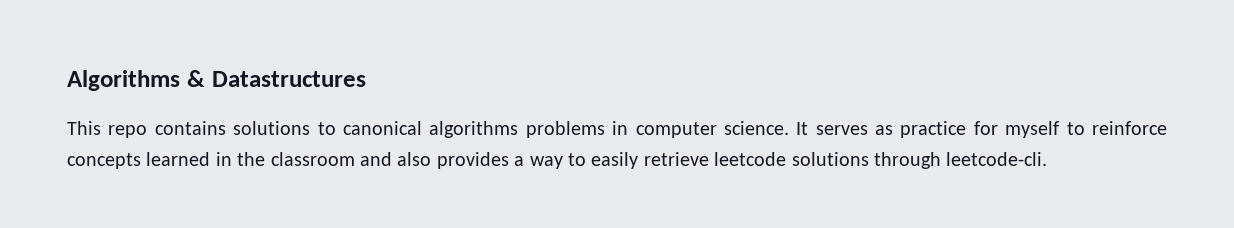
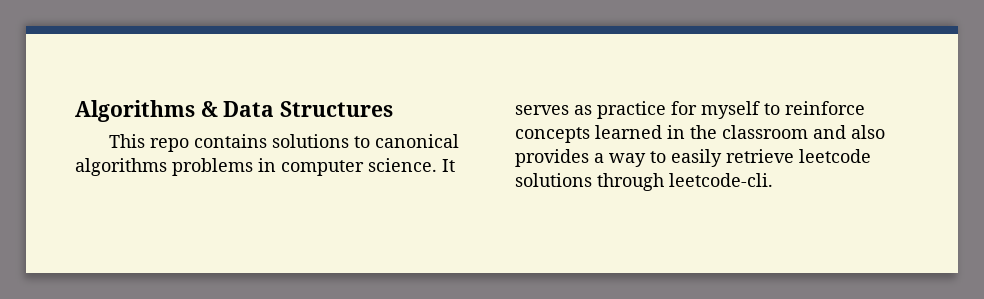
[211,71,366,87] Datastructures -> [223,101,394,117] Data Structures

